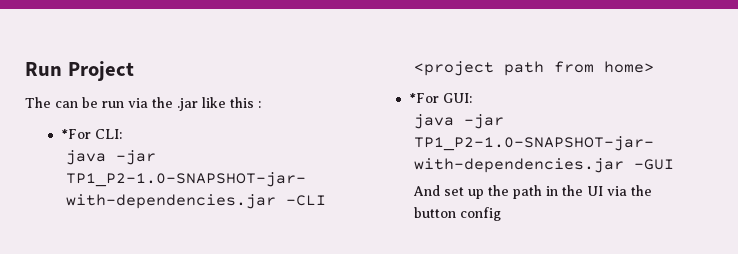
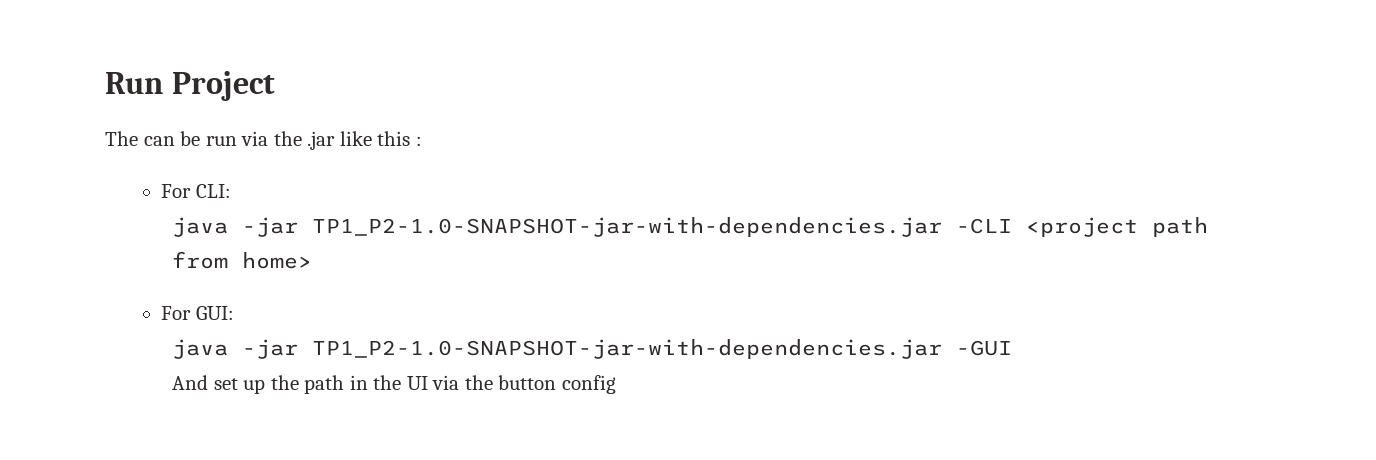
[60,129,91,139] *For -> [161,184,192,198] For
[408,93,439,103] *For -> [161,306,192,320] For

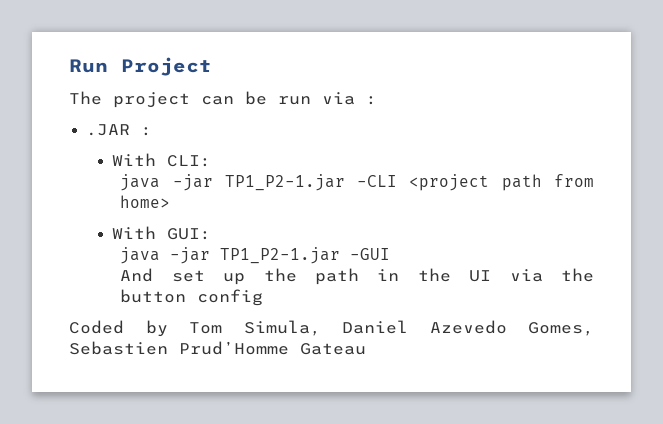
(138, 138) none -> [113,92,190,108] project
[273,131,422,150] [161,184,192,198] the .jar like this : // For -> [366,96,377,105] [86,124,153,136] [111,153,156,166] : // .JAR : // With
[311,217,942,237] TP1_P2-1.0-SNAPSHOT-jar-with-dependencies.jar -> [224,174,345,191] TP1_P2-1.jar
[161,306,192,320] For -> [111,226,156,239] With
[311,339,942,359] TP1_P2-1.0-SNAPSHOT-jar-with-dependencies.jar -> [220,247,341,264] TP1_P2-1.jar
(616, 384) none -> [69,320,594,337] [69,341,366,355] // Coded by Tom Simula, Daniel Azevedo Gomes, Sebastien Prud’Homme Gateau

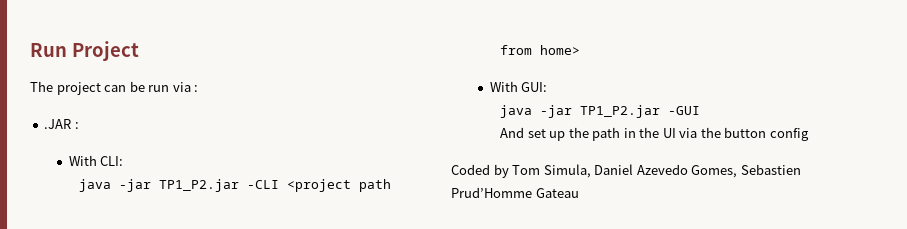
[224,174,345,191] TP1_P2-1.jar -> [159,179,240,192] TP1_P2.jar
[220,247,341,264] TP1_P2-1.jar -> [580,105,661,118] TP1_P2.jar

